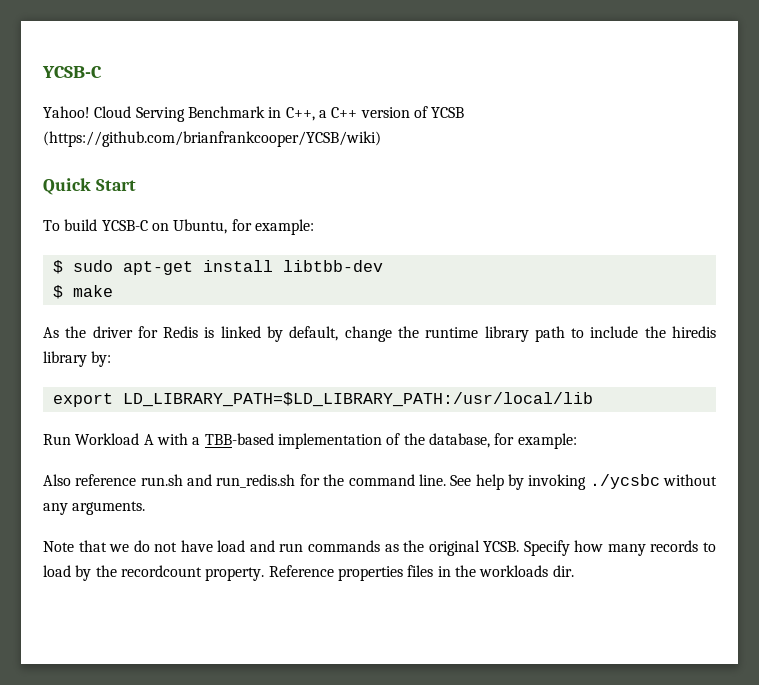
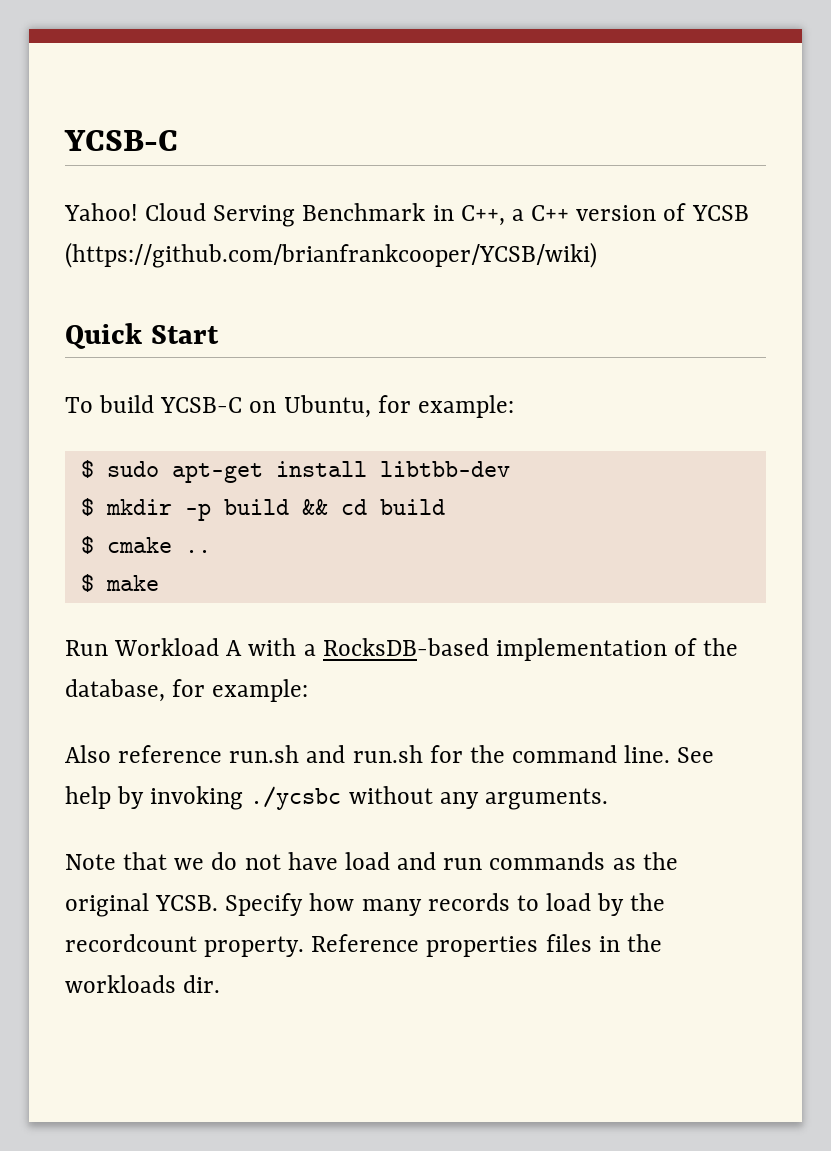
[72,285,113,297] [43,326,716,342] [43,351,112,367] [52,392,593,407] make // As the driver for Redis is linked by default, change the runtime library path to include the hiredis library by: // export LD_LIBRARY_PATH=$LD_LIBRARY_PATH:/usr/local/lib -> [105,499,445,521] [80,536,211,554] [80,574,159,592] mkdir -p build && cd build // $ cmake .. // $ make
[204,433,274,445] TBB-based -> [322,638,489,656] RocksDB-based
[216,474,296,488] run_redis.sh -> [352,745,423,763] run.sh

